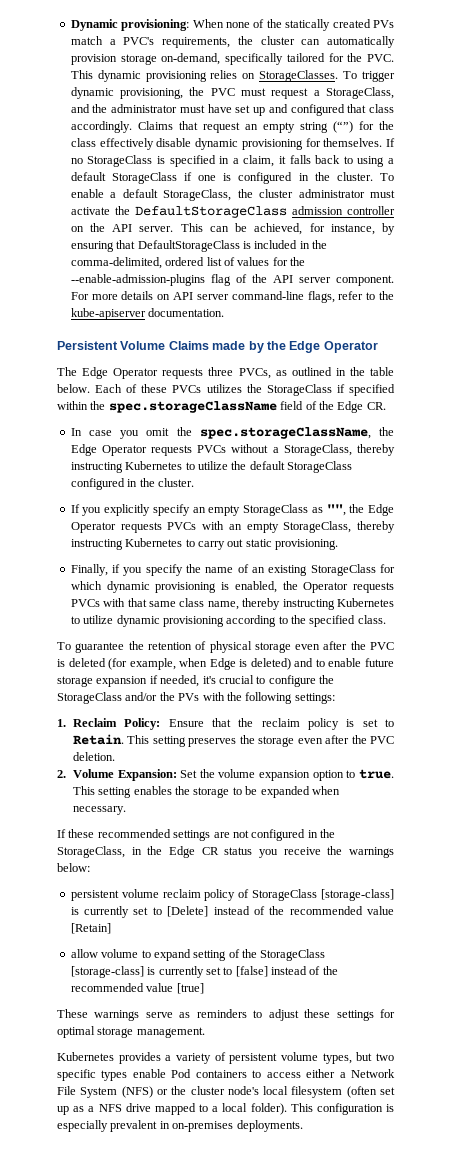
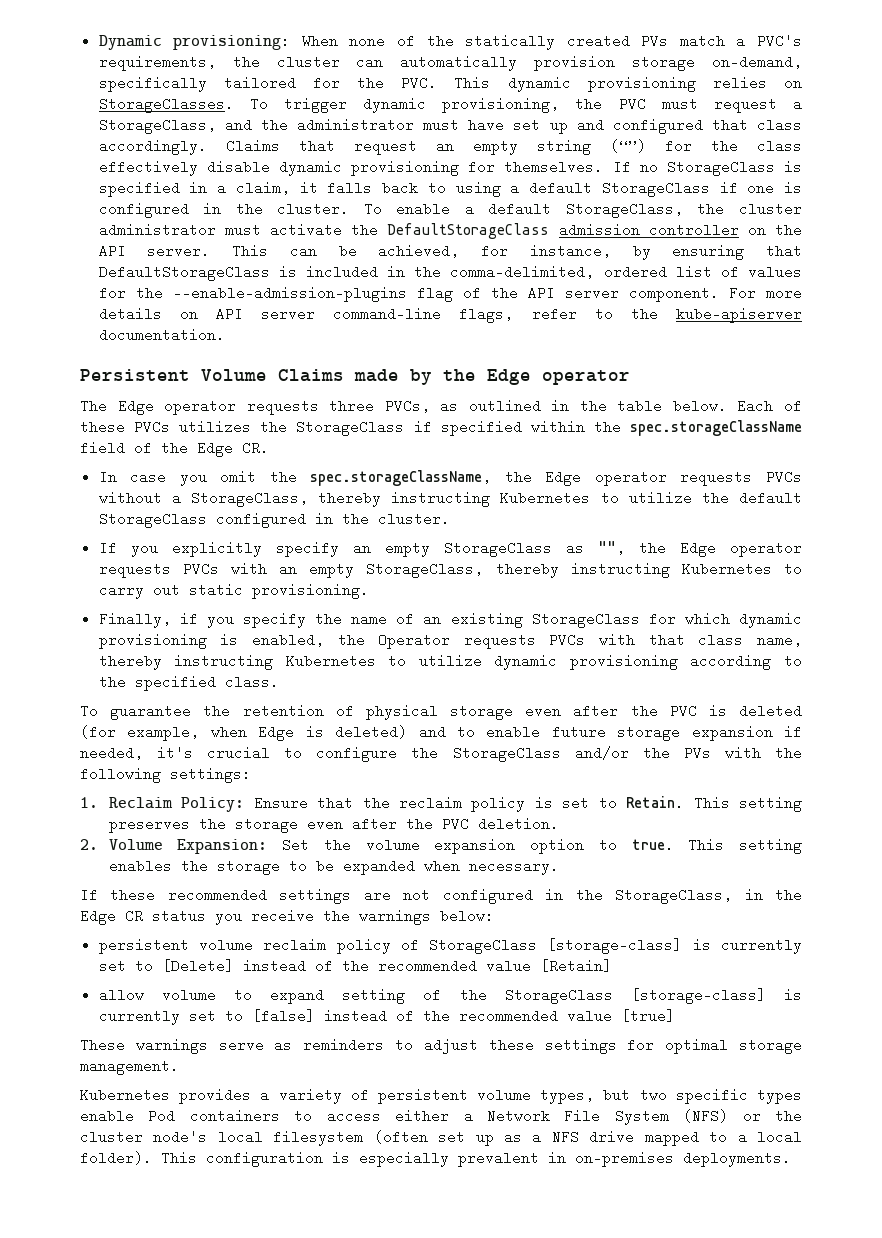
[323,341,378,353] Operator -> [542,370,630,385] operator
[113,368,159,379] Operator -> [164,399,237,415] operator
[101,445,147,456] Operator -> [594,470,667,486] operator
[70,522,116,533] Operator -> [729,541,802,557] operator
[148,601,176,607] same -> (685, 640) none

